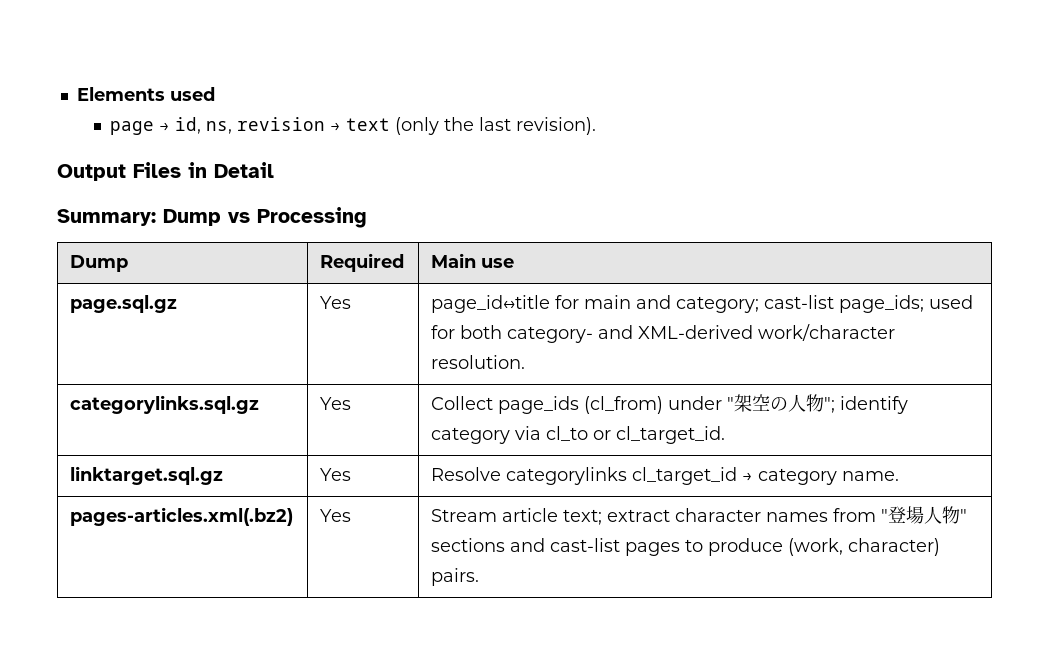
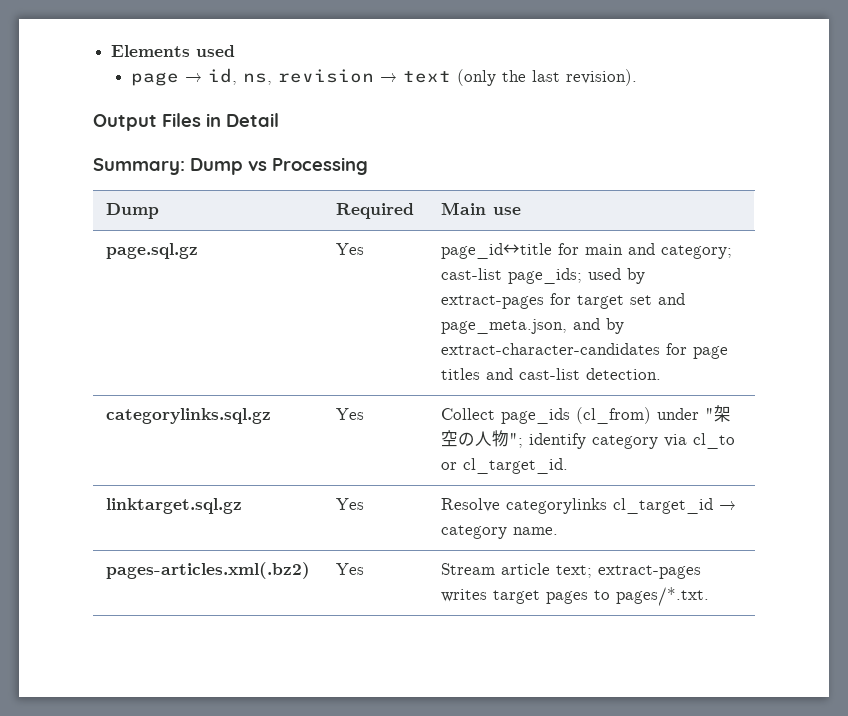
[431,324,896,343] [431,355,526,369] for both category- and XML-derived work/character resolution. -> [626,268,645,284] [440,293,685,309] [440,318,624,334] [440,343,728,359] [440,368,661,380] by extract-pages for target set and page_meta.json, and by extract-character-candidates for page titles and cast-list detection.
[607,506,968,524] [431,538,941,556] [431,568,480,586] extract character names from "登場人物" sections and cast-list pages to produce (work, character) pairs. -> [597,565,701,579] [440,587,709,606] extract-pages writes target pages to pages/*.txt.

